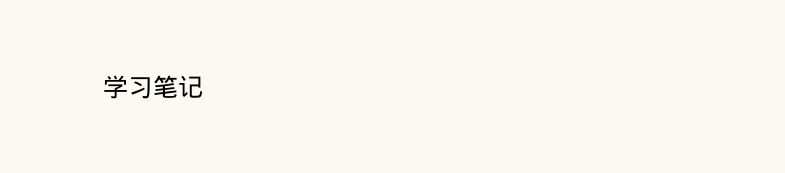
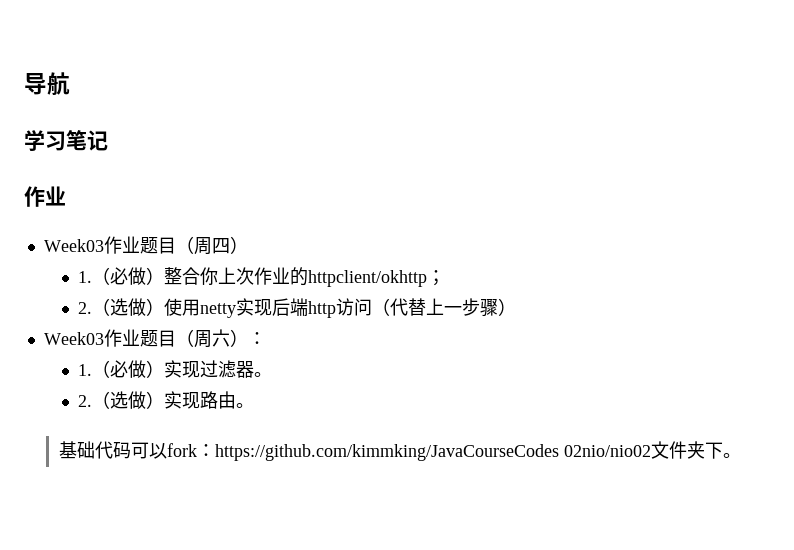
(103, 87) none -> [24,72,70,95] 导航 //
(203, 86) none -> [24,186,66,207] [43,236,248,255] [78,267,446,287] [78,298,517,318] [43,329,266,348] [78,360,273,378] [78,391,255,409] [58,441,741,461] // 作业 // Week03作业题目（周四） // 1.（必做）整合你上次作业的httpclient/okhttp； // 2.（选做）使用netty实现后端http访问（代替上一步骤） // Week03作业题目（周六）： // 1.（必做）实现过滤器。 // 2.（选做）实现路由。 // 基础代码可以fork：https://github.com/kimmking/JavaCourseCodes 02nio/nio02文件夹下。

